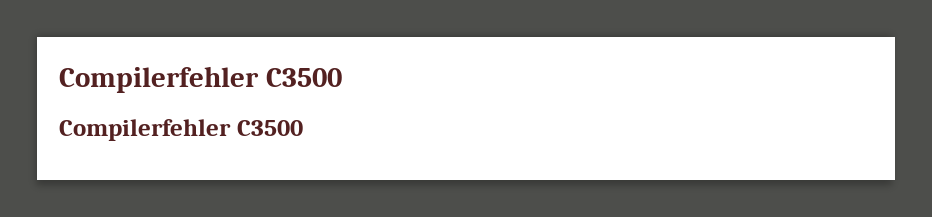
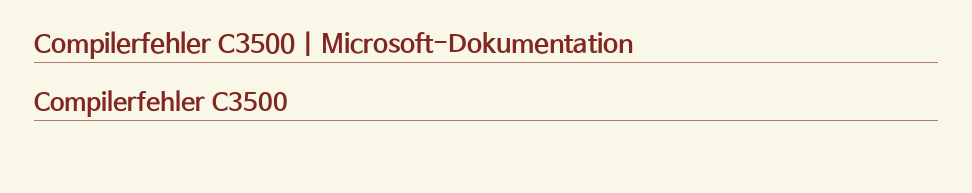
[59,66,342,93] Compilerfehler C3500 -> [34,31,633,59] Compilerfehler C3500 | Microsoft-Dokumentation

